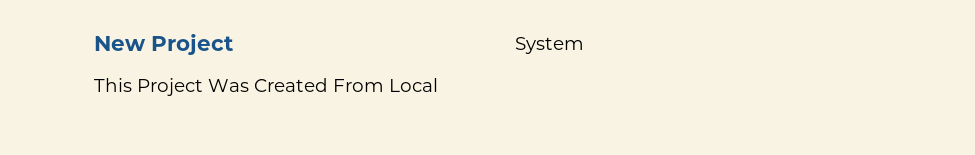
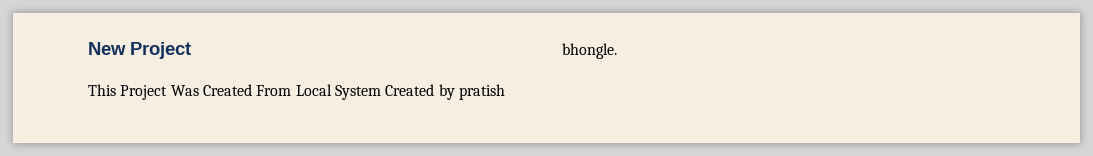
(584, 45) none -> [385,84,505,100] [562,43,617,59] Created by pratish bhongle.

